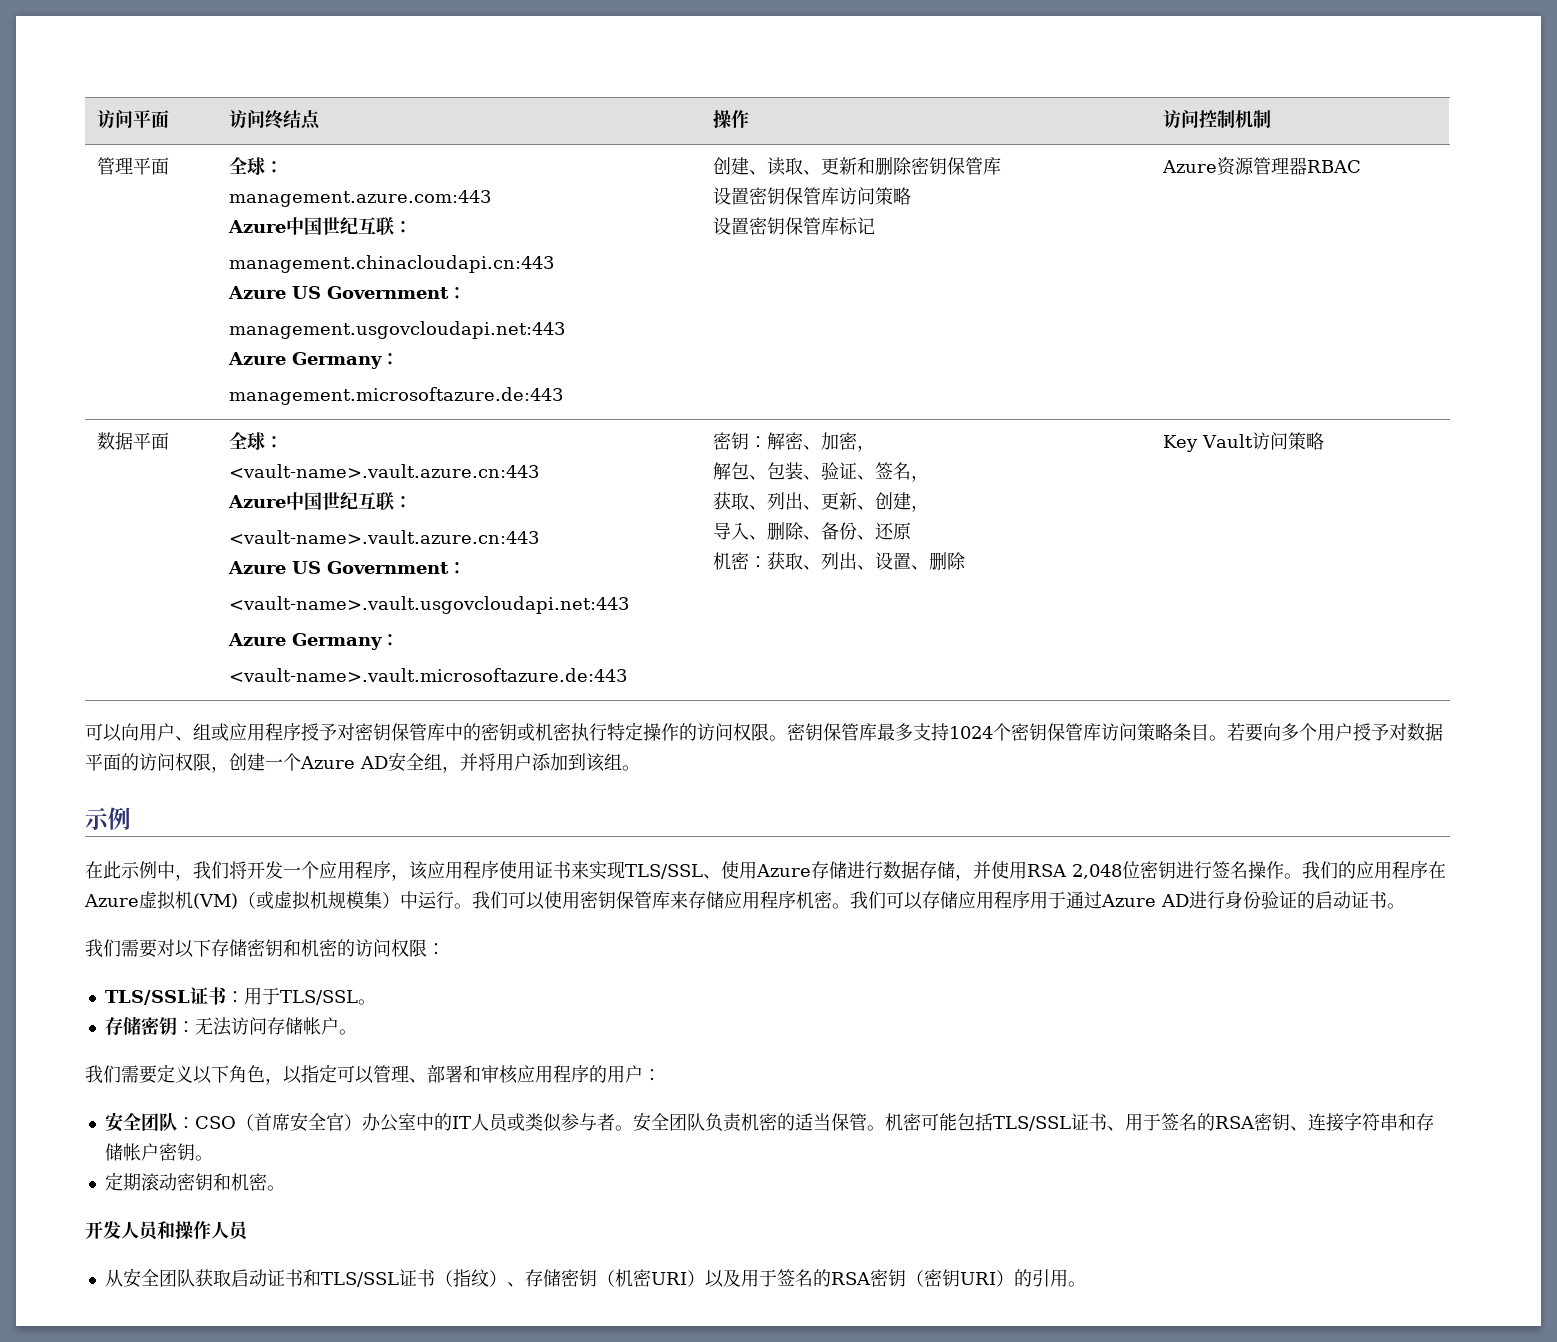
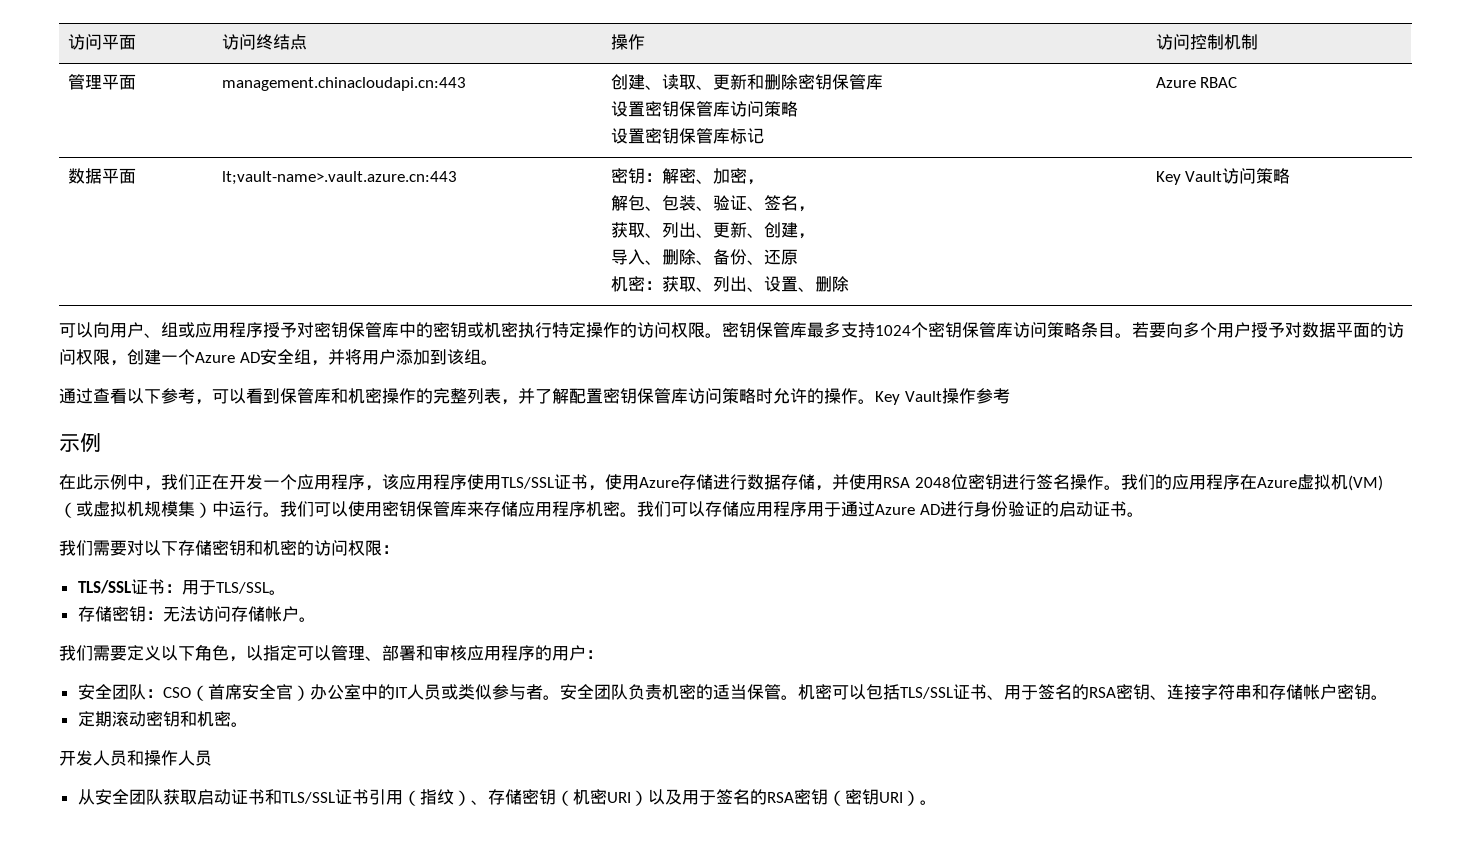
[229,157,284,175] [229,190,492,207] [228,217,413,235] [229,255,555,273] [228,286,467,299] [229,321,566,339] [228,352,400,369] [229,387,564,405] 全球： // management.azure.com:443 // Azure中国世纪互联： // management.chinacloudapi.cn:443 // Azure US Government： // management.usgovcloudapi.net:443 // Azure Germany： // management.microsoftazure.de:443 -> [221,77,466,91] management.chinacloudapi.cn:443
[1217,157,1308,176] 资源管理器 -> (1196, 82) none
[229,432,284,450] [229,464,540,478] [228,492,413,510] [229,530,540,544] [228,561,467,574] [229,596,630,614] [228,633,400,650] [229,668,628,682] 全球： // <vault-name>.vault.azure.cn:443 // Azure中国世纪互联： // <vault-name>.vault.azure.cn:443 // Azure US Government： // <vault-name>.vault.usgovcloudapi.net:443 // Azure Germany： // <vault-name>.vault.microsoftazure.de:443 -> [221,171,457,185] lt;vault-name>.vault.azure.cn:443
(640, 768) none -> [59,388,1010,405] // 通过查看以下参考，可以看到保管库和机密操作的完整列表，并了解配置密钥保管库访问策略时允许的操作。Key Vault操作参考
[229,861,247,879] 将 -> [195,474,229,490] 正在
[535,861,721,880] 证书来实现TLS/SSL、 -> [501,474,605,491] TLS/SSL证书，
[1072,864,1122,879] 2,048 -> [914,477,951,488] 2048
[938,1113,957,1131] 能 -> [848,684,866,700] 以
(435, 1278) none -> [368,789,403,805] 引用
[1013,1269,1068,1287] 的引用 -> (920, 798) none

